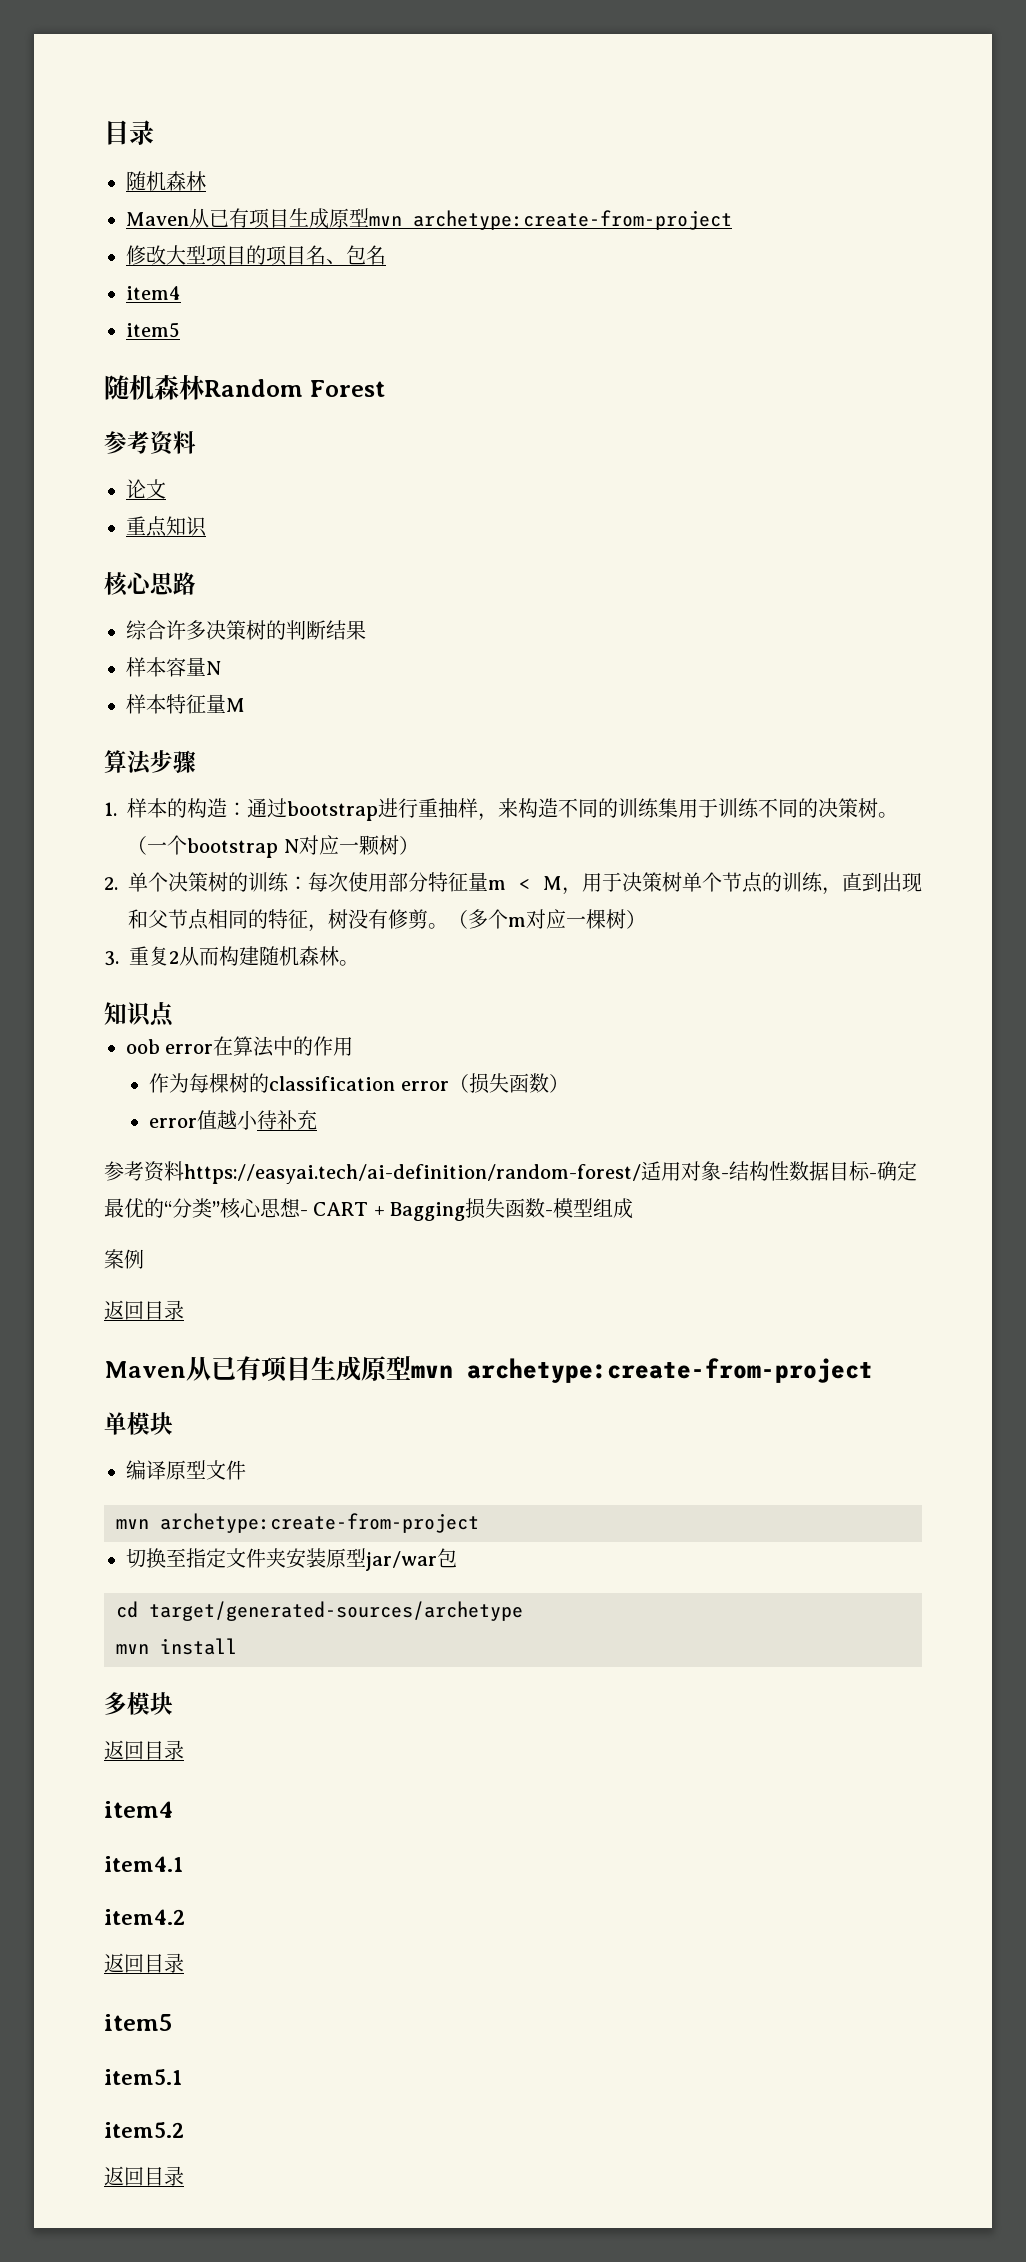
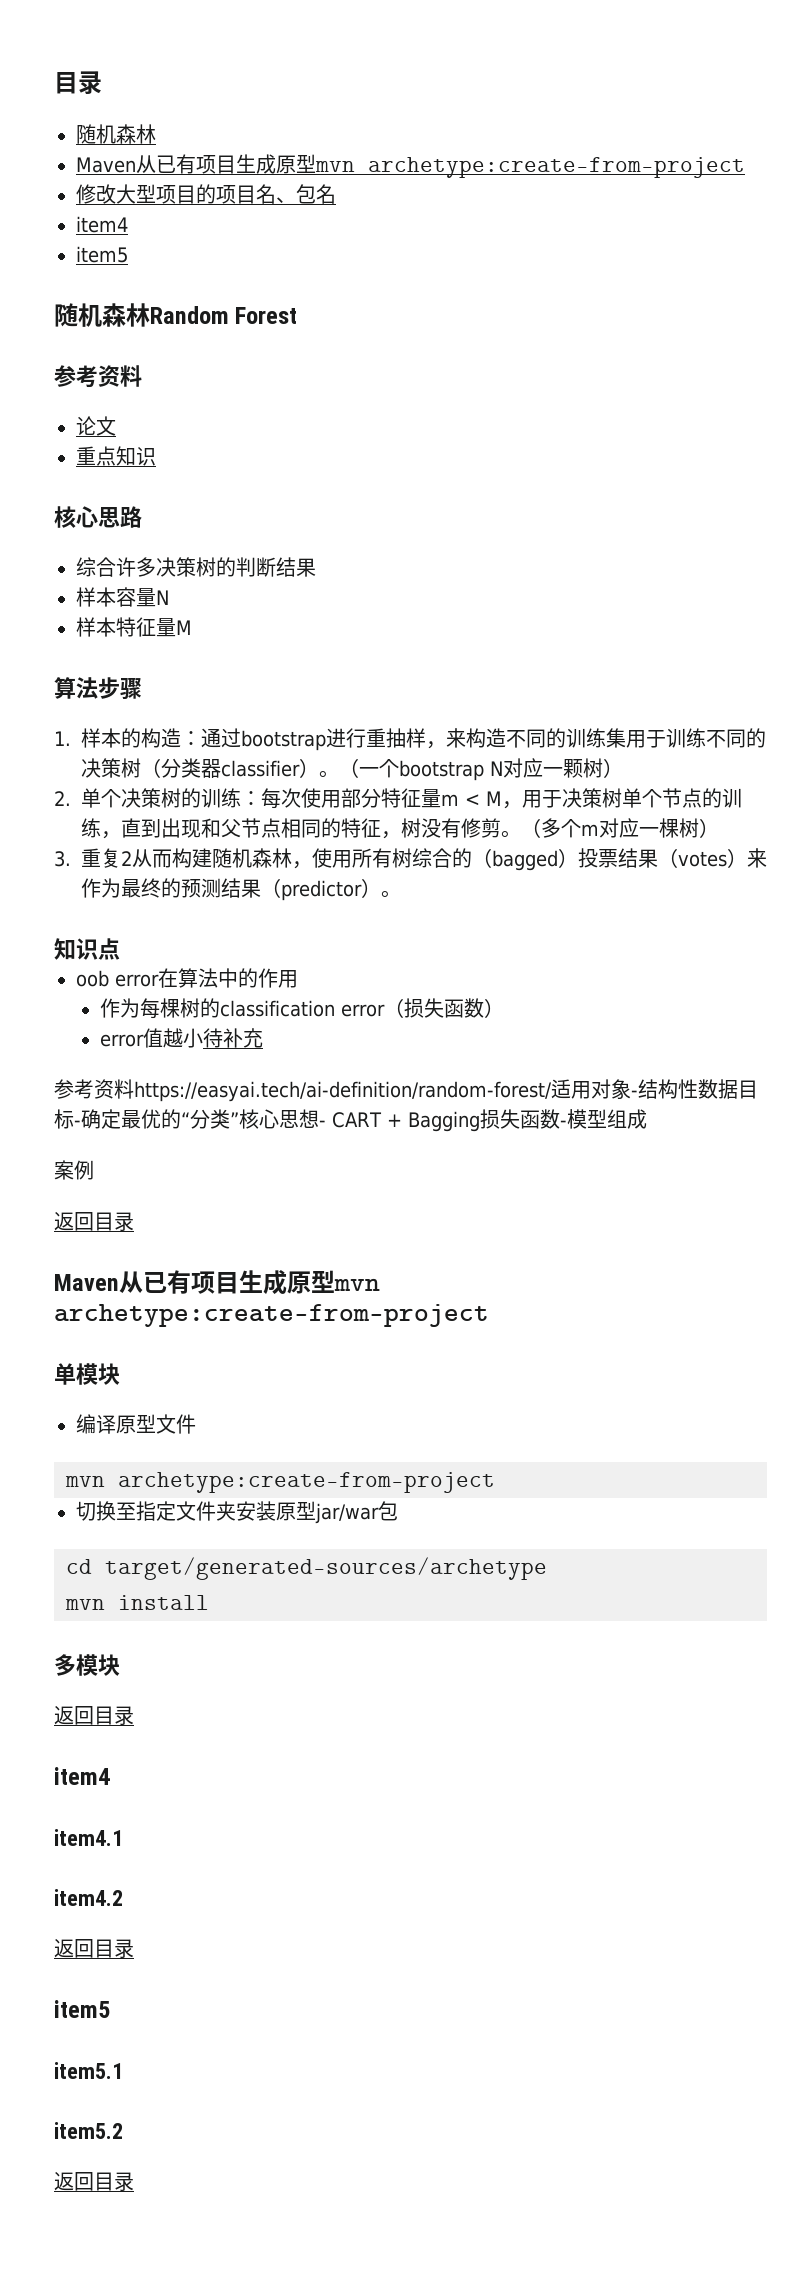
(879, 808) none -> [141,758,319,778] （分类器classifier）
(339, 956) none -> [292,848,767,871] [81,878,381,901] ，使用所有树综合的（bagged）投票结果（votes）来作为最终的预测结果（predictor）

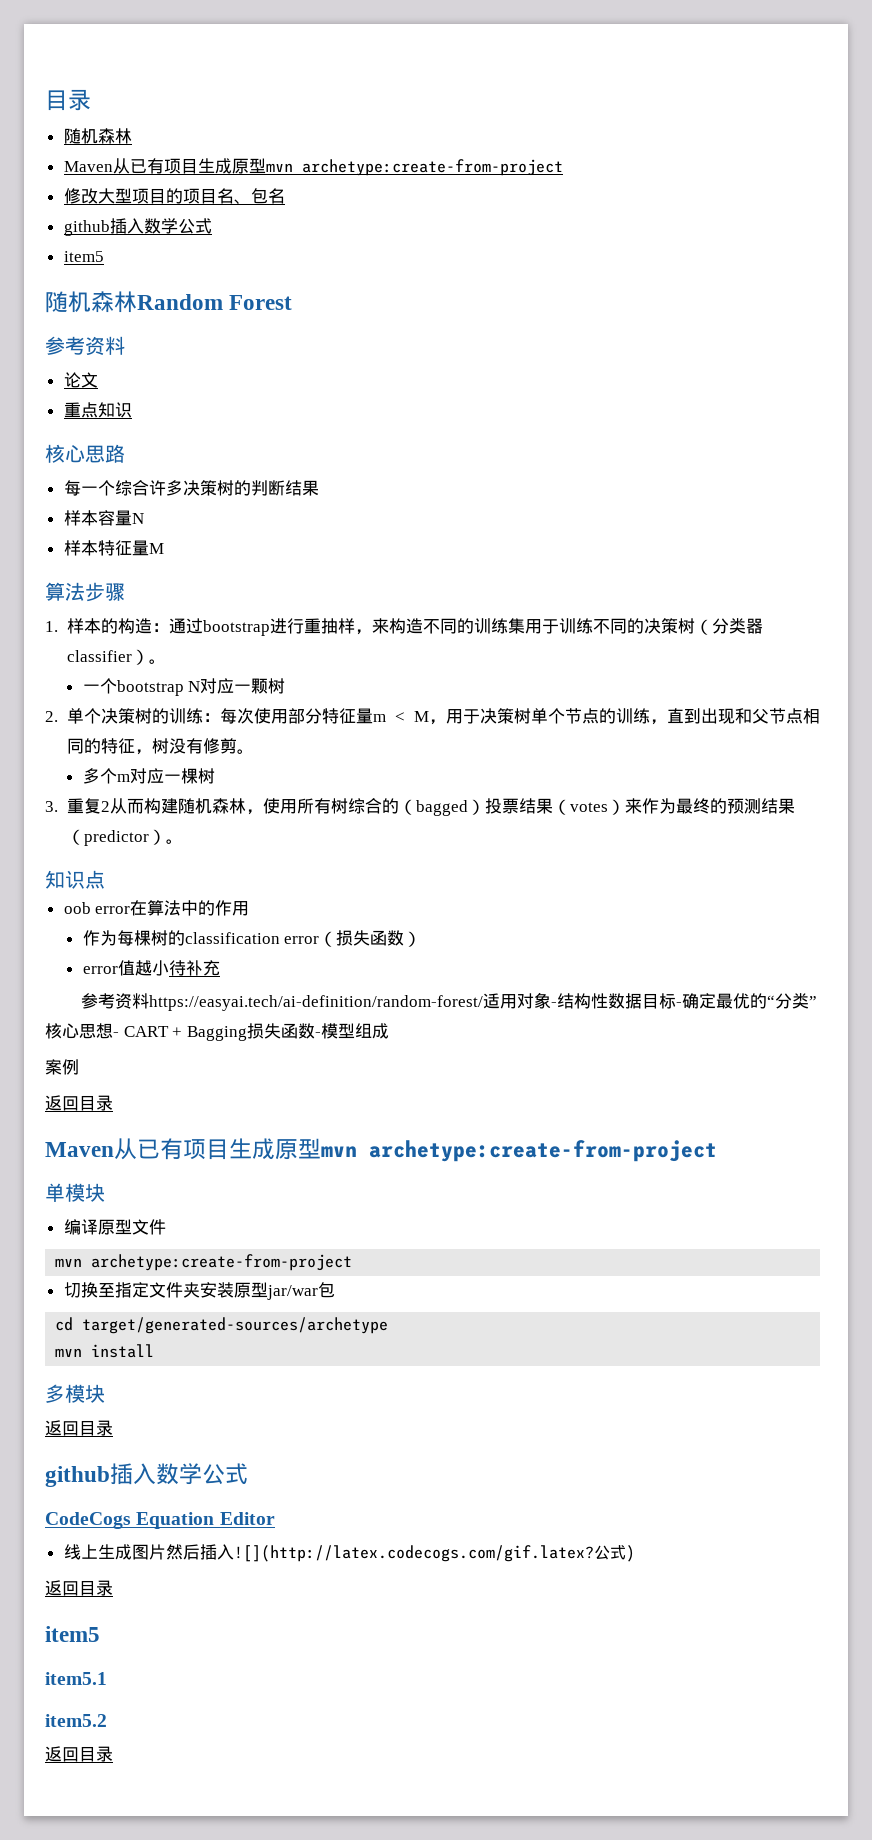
[76,216,128,233] item4 -> [63,218,212,236] github插入数学公式
(142, 517) none -> [63,480,115,496] 每一个
[339,758,359,778] （ -> (166, 661) //
[603,758,623,778] ） -> (286, 686) none
[521,818,541,838] （ -> (254, 751) //
[699,818,719,838] ） -> (215, 776) none
[54,1767,110,1785] [54,1829,123,1846] [54,1889,123,1906] item4 // item4.1 // item4.2 -> [45,1463,248,1487] [45,1512,275,1529] [63,1544,635,1562] github插入数学公式 // CodeCogs Equation Editor // 线上生成图片然后插入![](http://latex.codecogs.com/gif.latex?公式)

